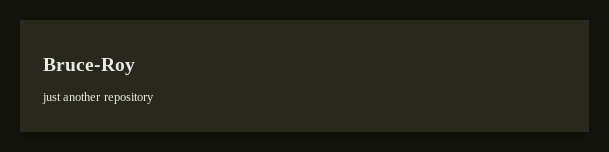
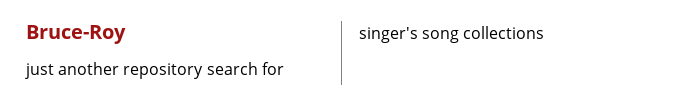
(154, 98) none -> [206,62,284,75] [359,26,545,43] search for singer's song collections

